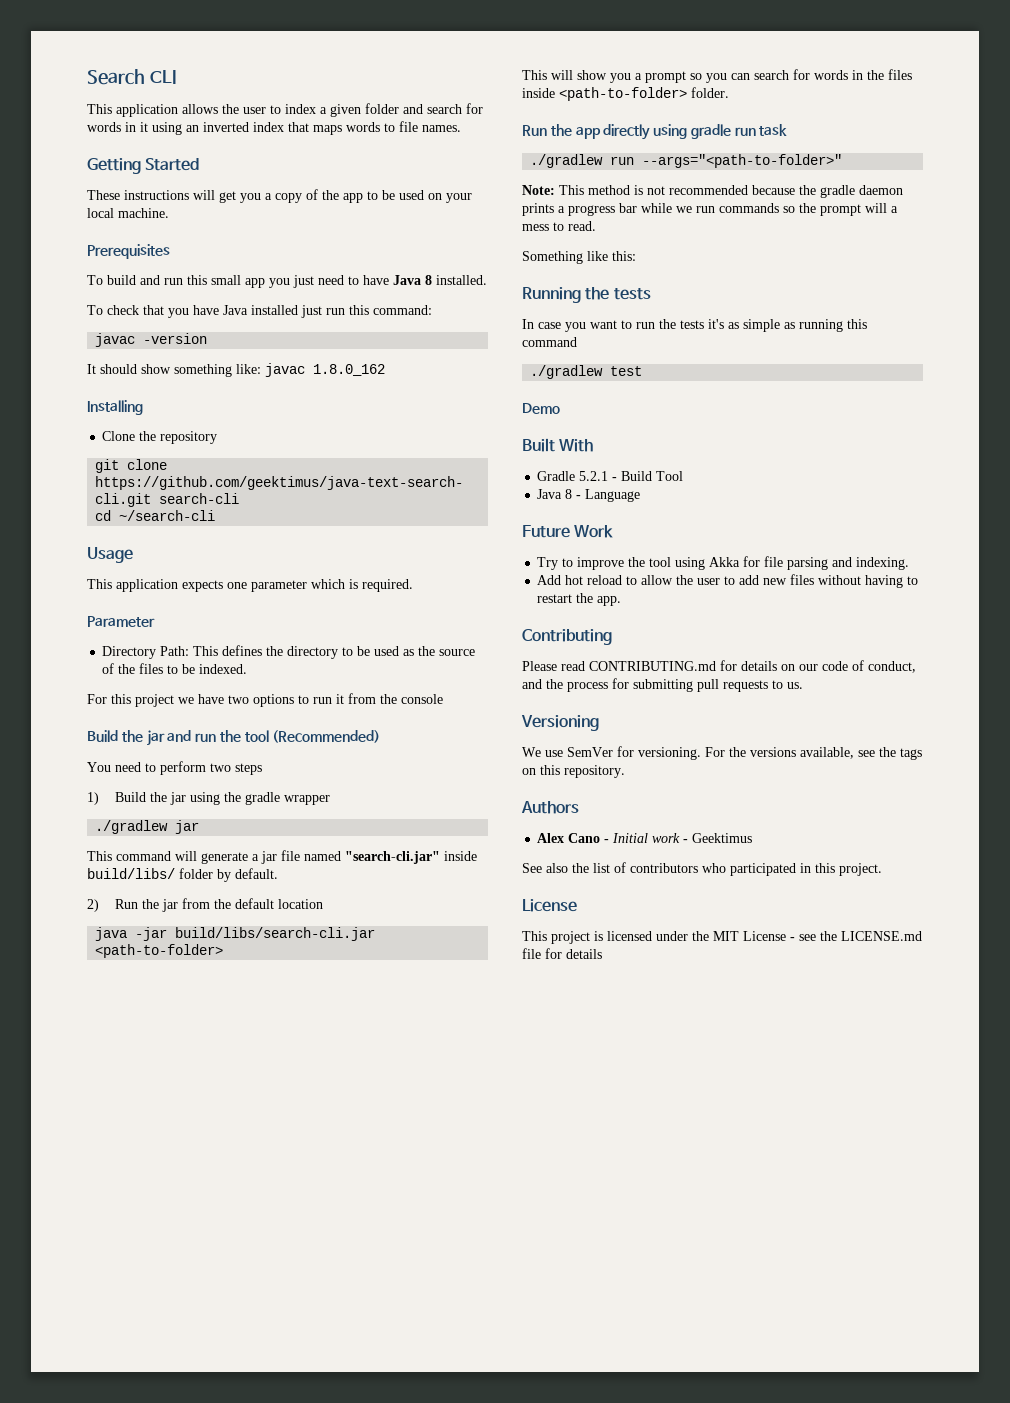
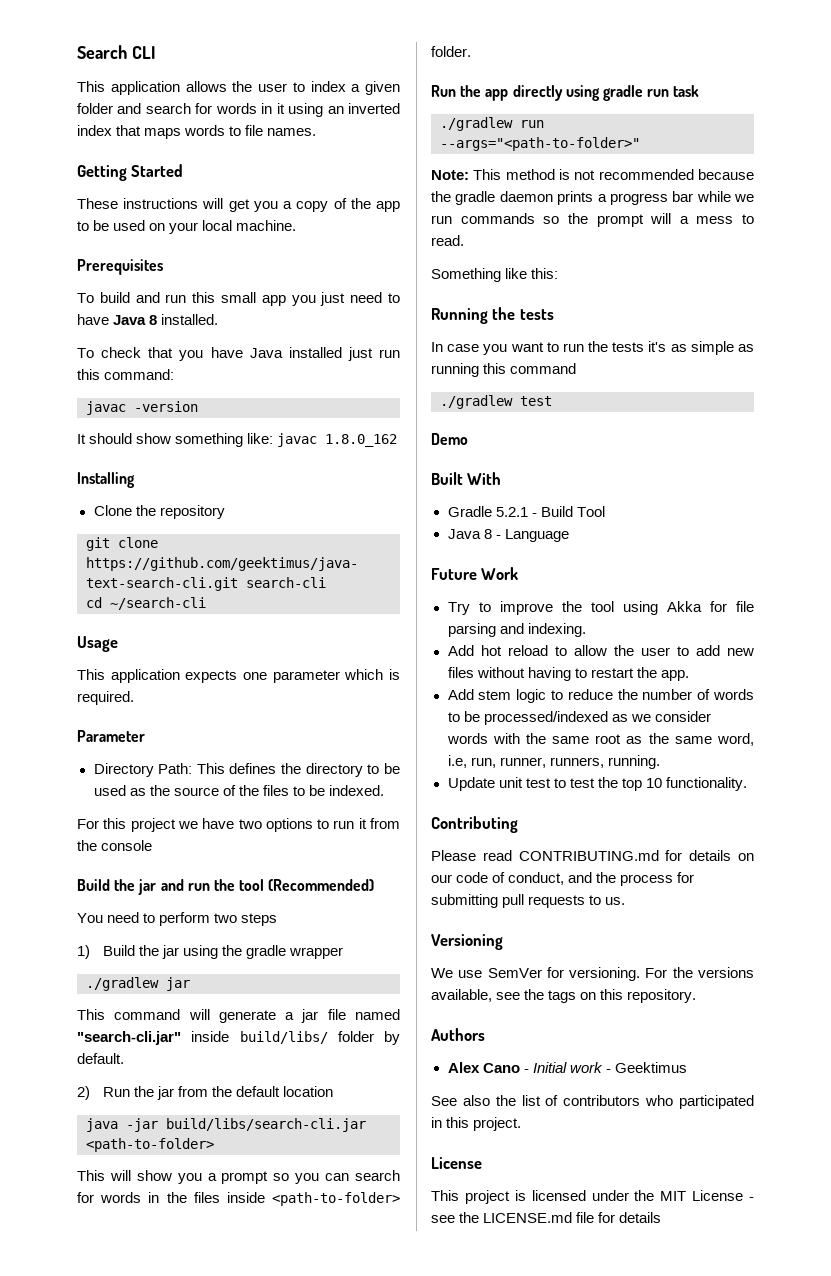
(622, 601) none -> [447,689,754,703] [447,711,711,725] [446,733,754,746] [447,755,660,769] [447,777,747,791] // Add stem logic to reduce the number of words to be processed/indexed as we consider words with the same root as the same word, i.e, run, runner, runners, running. // Update unit test to test the top 10 functionality.

